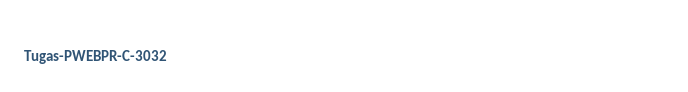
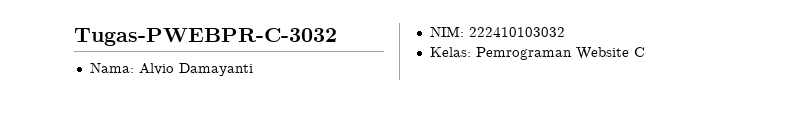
(167, 57) none -> [89,62,253,76] [429,26,565,37] [429,47,645,60] // Nama: Alvio Damayanti // NIM: 222410103032 // Kelas: Pemrograman Website C

